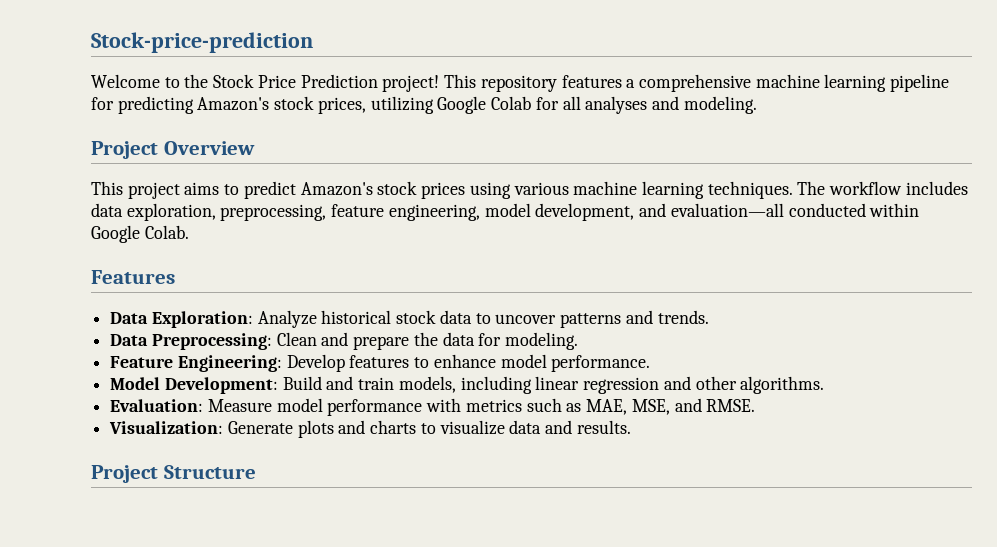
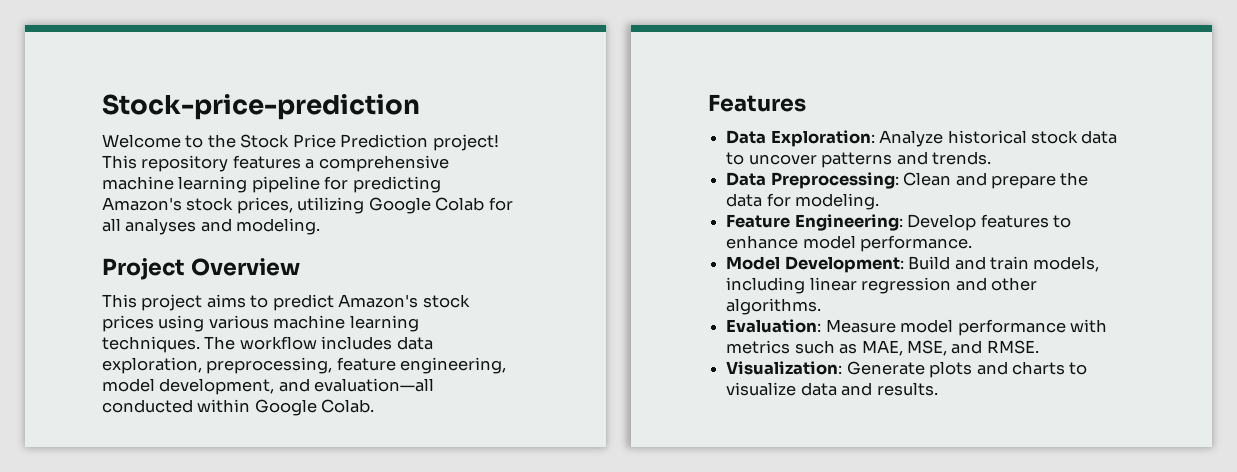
[91,465,256,483] // Project Structure -> (938, 389) none

